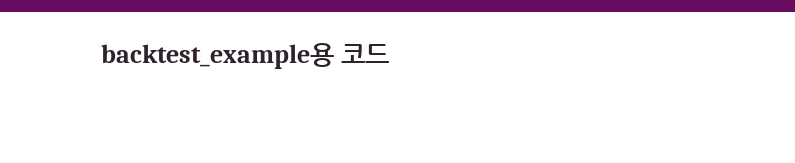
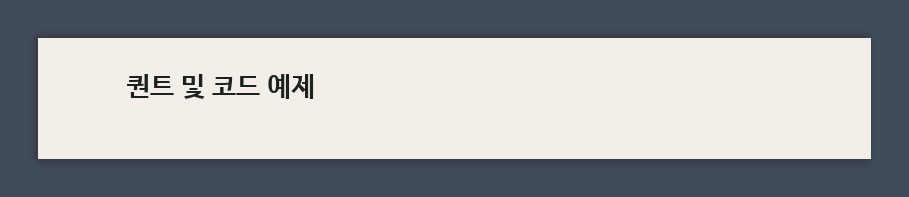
[101,43,389,69] backtest_example용 코드 -> [126,74,316,99] 퀀트 및 코드 예제

